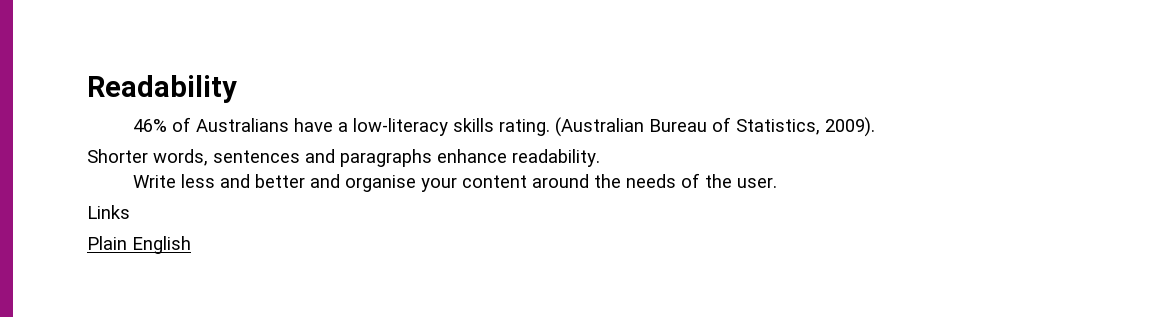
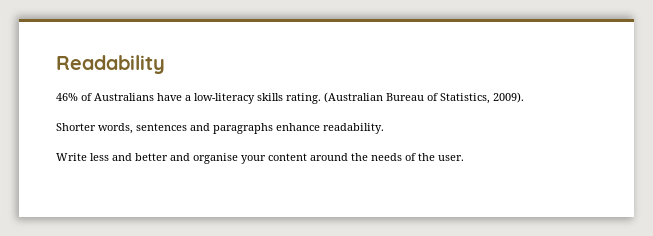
[87,205,130,219] [87,236,191,254] // Links // Plain English -> (464, 158) none

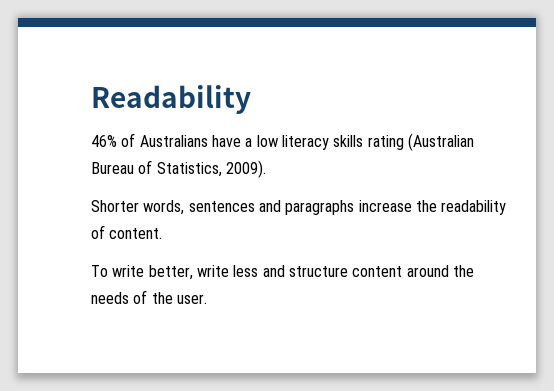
[194,93,321,104] low-literacy skills rating. -> [256,135,404,150] low literacy skills rating
[276,123,384,134] [56,153,266,164] enhance readability. // Write less and better and organise your -> [358,200,507,215] [91,225,163,239] [91,265,348,280] increase the readability of content. // To write better, write less and structure

